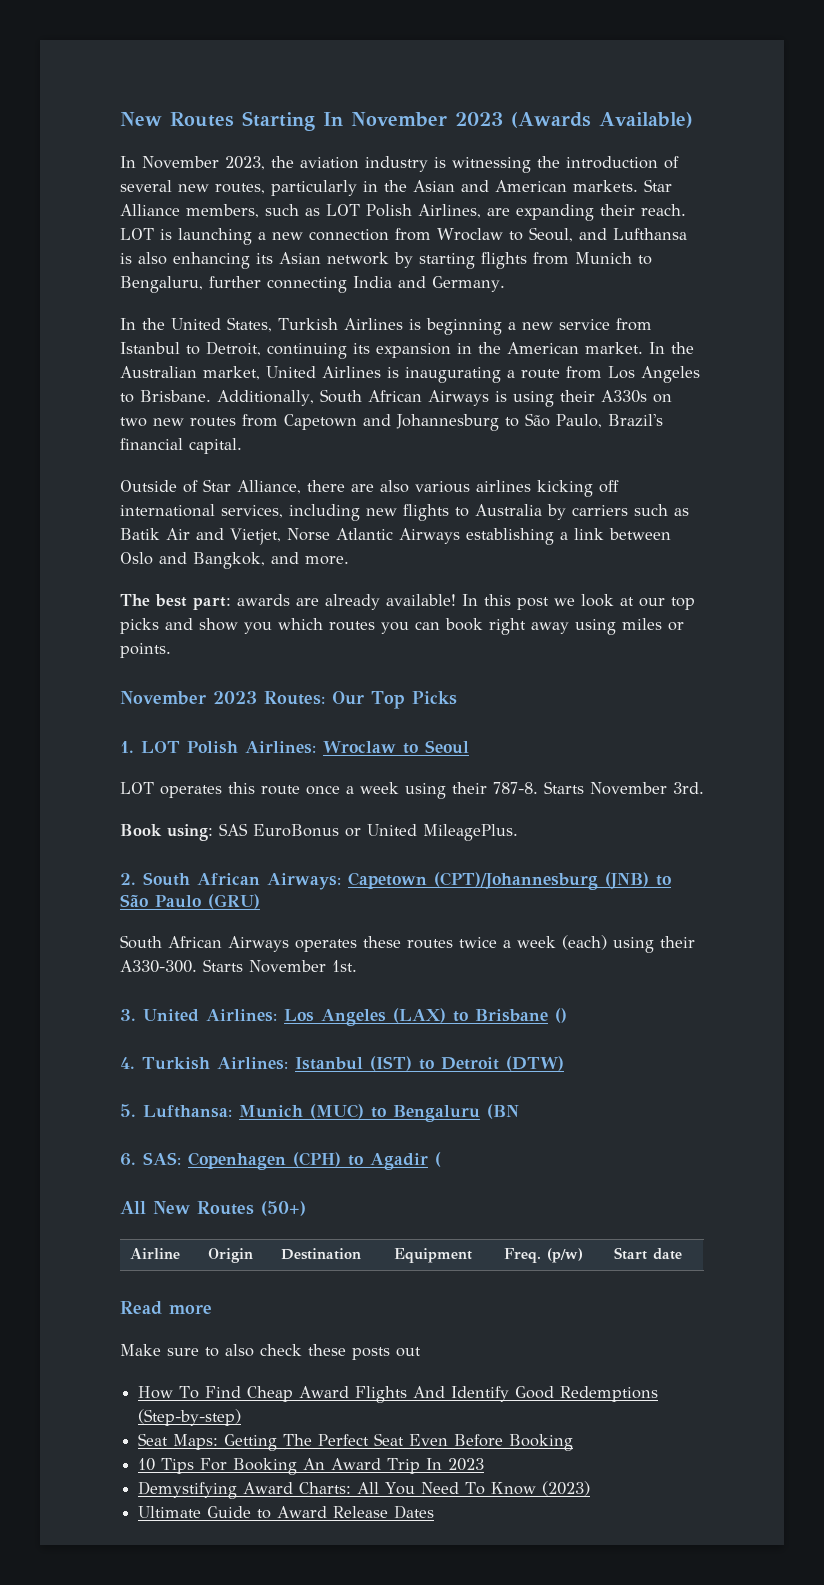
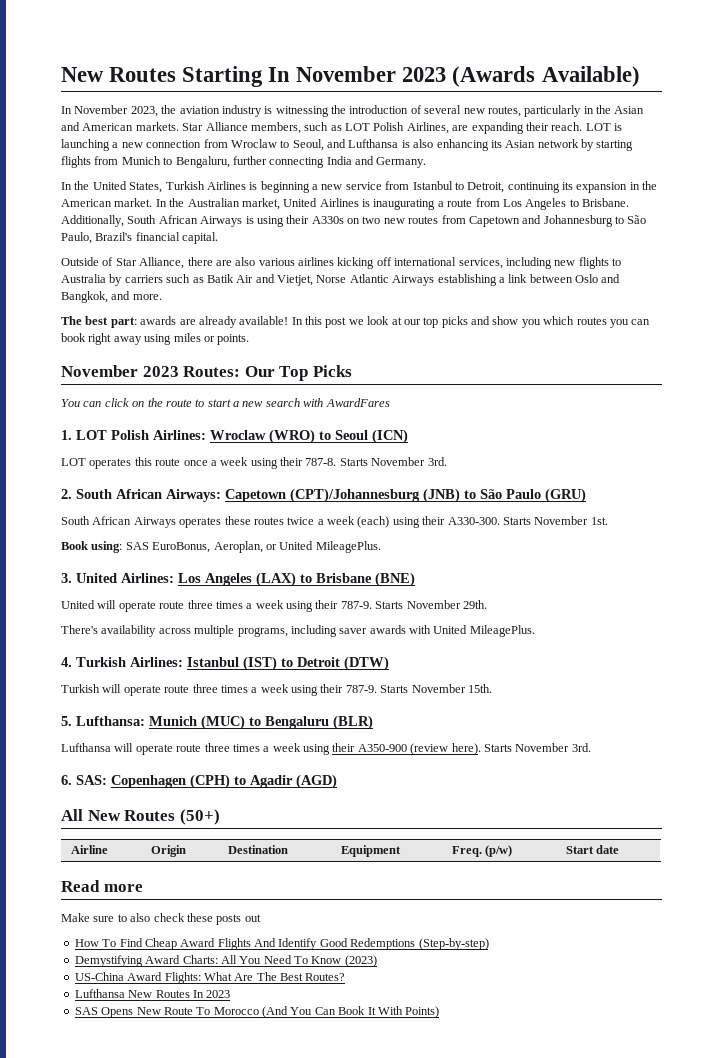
(457, 698) none -> [61,398,390,407] // You can click on the route to start a new search with AwardFares
(396, 747) none -> [269,429,315,444] (WRO)
(469, 747) none -> [372,429,408,444] (ICN)
[120,823,518,841] // Book using: SAS EuroBonus or United MileagePlus. -> (447, 461) none
(357, 966) none -> [61,541,381,553] // Book using: SAS EuroBonus, Aeroplan, or United MileagePlus.
[555,1008,567,1023] () -> [375,572,415,587] [61,600,487,612] [61,625,535,637] (BNE) // United will operate route three times a week using their 787-9. Starts November 29th. // There's availability across multiple programs, including saver awards with United MileagePlus.
(564, 1063) none -> [61,684,492,696] // Turkish will operate route three times a week using their 787-9. Starts November 15th.
[487,1104,519,1119] (BN -> [333,715,373,730] [61,743,591,755] (BLR) // Lufthansa will operate route three times a week using their A350-900 (review here). Starts November 3rd.
[435,1152,441,1167] ( -> [296,774,337,789] (AGD)
[138,1433,574,1451] [138,1458,485,1475] // Seat Maps: Getting The Perfect Seat Even Before Booking // 10 Tips For Booking An Award Trip In 2023 -> (489, 944) none
[138,1505,435,1519] Ultimate Guide to Award Release Dates -> [74,972,346,984] [74,989,231,998] [74,1006,440,1018] US-China Award Flights: What Are The Best Routes? // Lufthansa New Routes In 2023 // SAS Opens New Route To Morocco (And You Can Book It With Points)

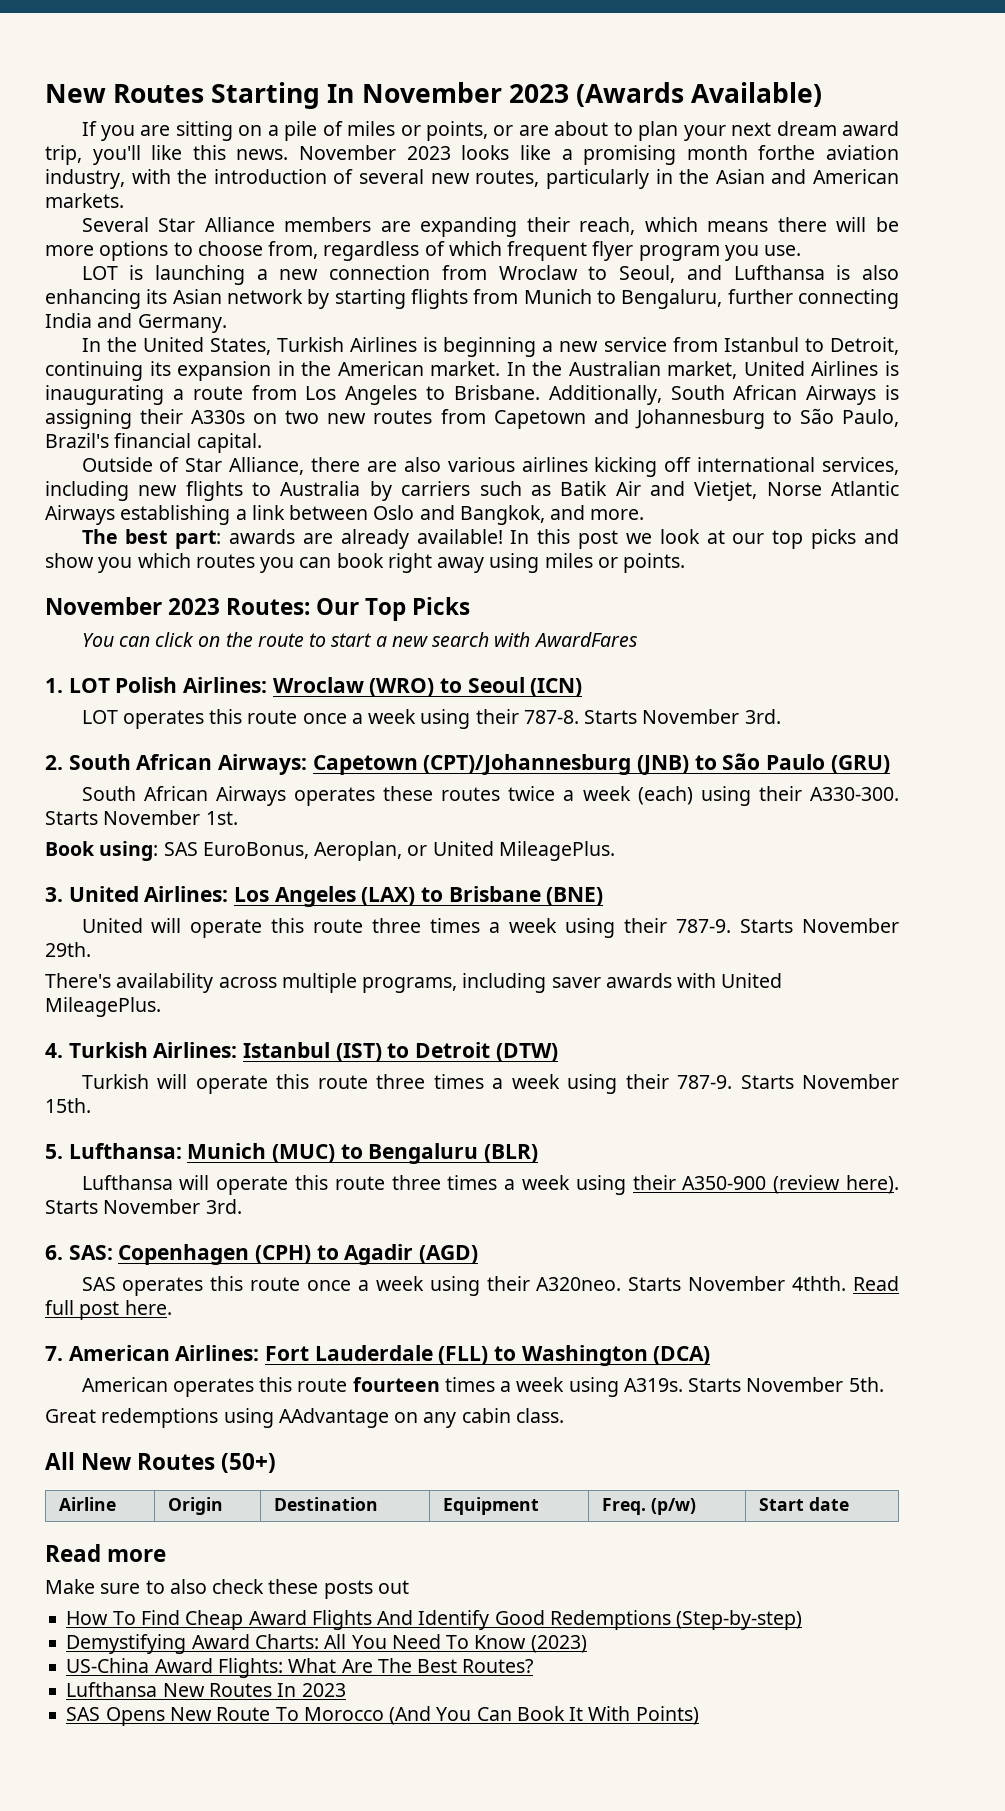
[61,105,329,117] In November 2023, the aviation industry is witnessing -> [81,121,900,141] [45,145,900,165] [45,169,171,189] If you are sitting on a pile of miles or points, or are about to plan your next dream award trip, you'll like this news. November 2023 looks like a promising month forthe aviation industry, with
(179, 126) none -> [81,217,149,232] // Several
[250,122,583,134] members, such as LOT Polish Airlines, are expanding their reach. -> [284,217,899,237] [45,241,802,261] members are expanding their reach, which means there will be more options to choose from, regardless of which frequent flyer program you use. //
[256,216,284,227] using -> [45,409,132,429] assigning
(156, 606) none -> [271,918,305,933] this
(161, 690) none -> [276,1074,310,1089] this
(173, 749) none -> [294,1175,328,1190] this
(337, 781) none -> [81,1276,899,1296] [45,1300,172,1320] [45,1345,711,1366] [81,1377,884,1397] [45,1408,564,1428] // SAS operates this route once a week using their A320neo. Starts November 4thth. Read full post here. // 7. American Airlines: Fort Lauderdale (FLL) to Washington (DCA) // American operates this route fourteen times a week using A319s. Starts November 5th. // Great redemptions using AAdvantage on any cabin class.

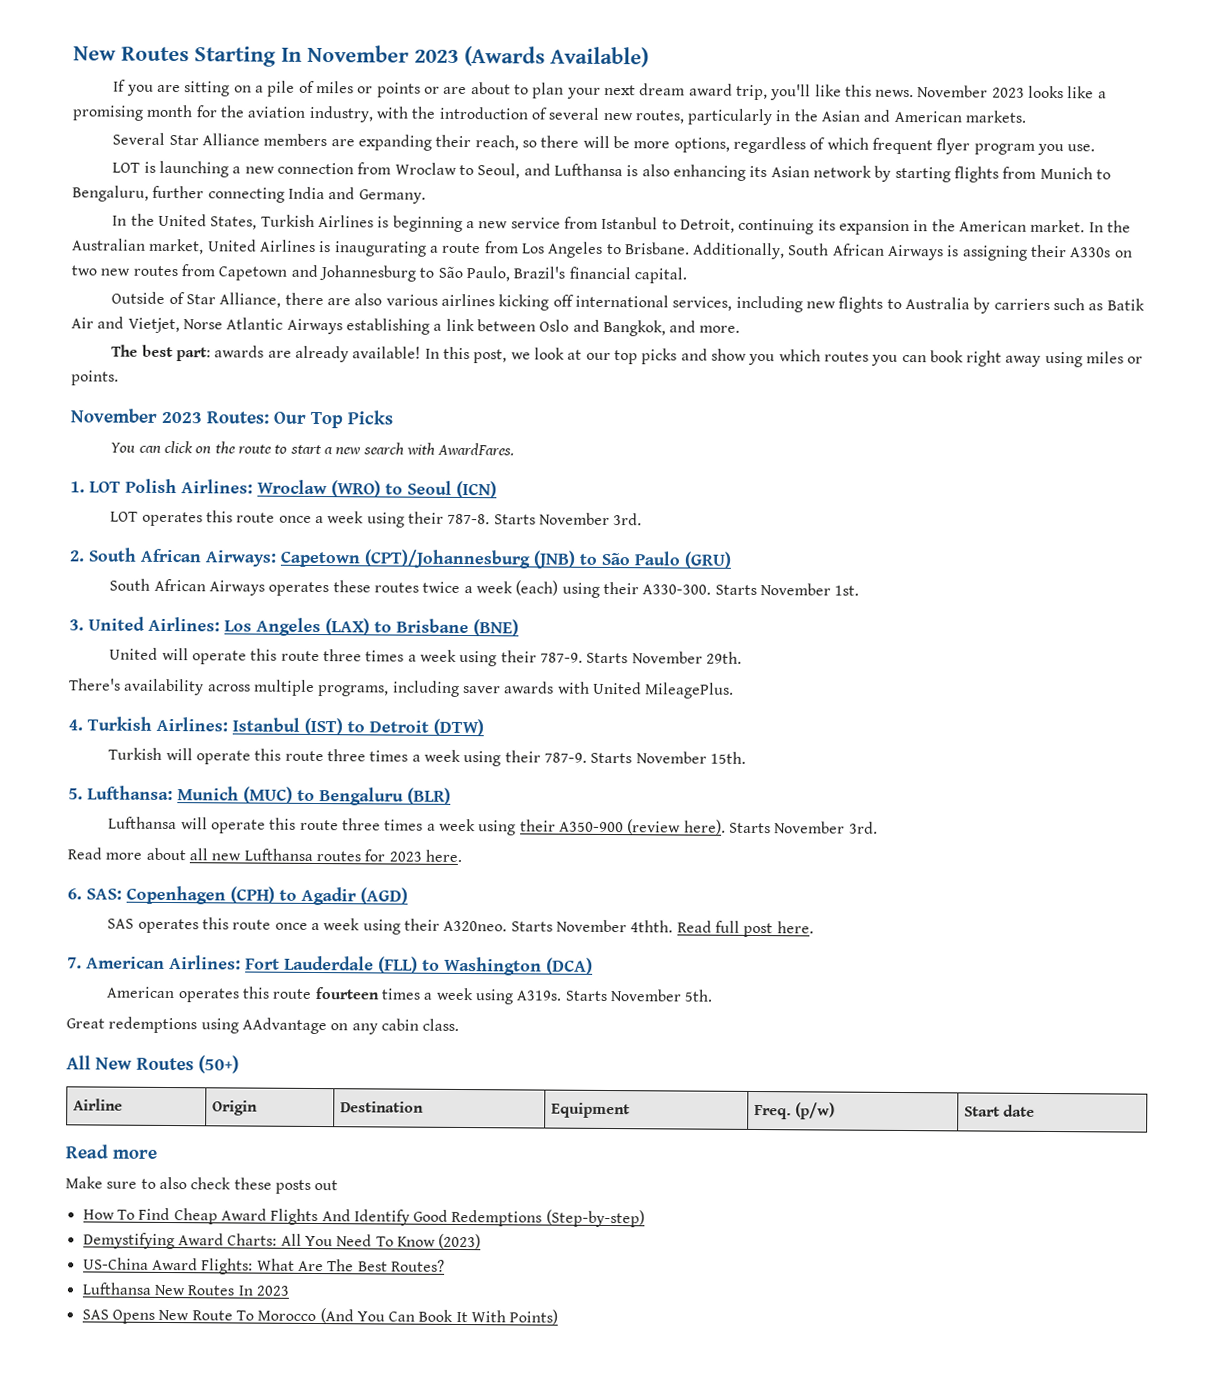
[425,121,488,141] points, -> [376,82,421,98] points
[758,145,816,160] forthe -> [195,105,245,118] for the
[644,217,769,232] which means -> [522,140,538,148] so
[99,241,319,261] options to choose from, -> [673,137,730,153] options,
[578,530,619,549] post -> [473,349,508,364] post,
[533,632,638,647] AwardFares -> [437,442,515,456] AwardFares.
[45,841,615,861] // Book using: SAS EuroBonus, Aeroplan, or United MileagePlus. -> (860, 590) none
(242, 1206) none -> [67,847,462,862] // Read more about all new Lufthansa routes for 2023 here.

